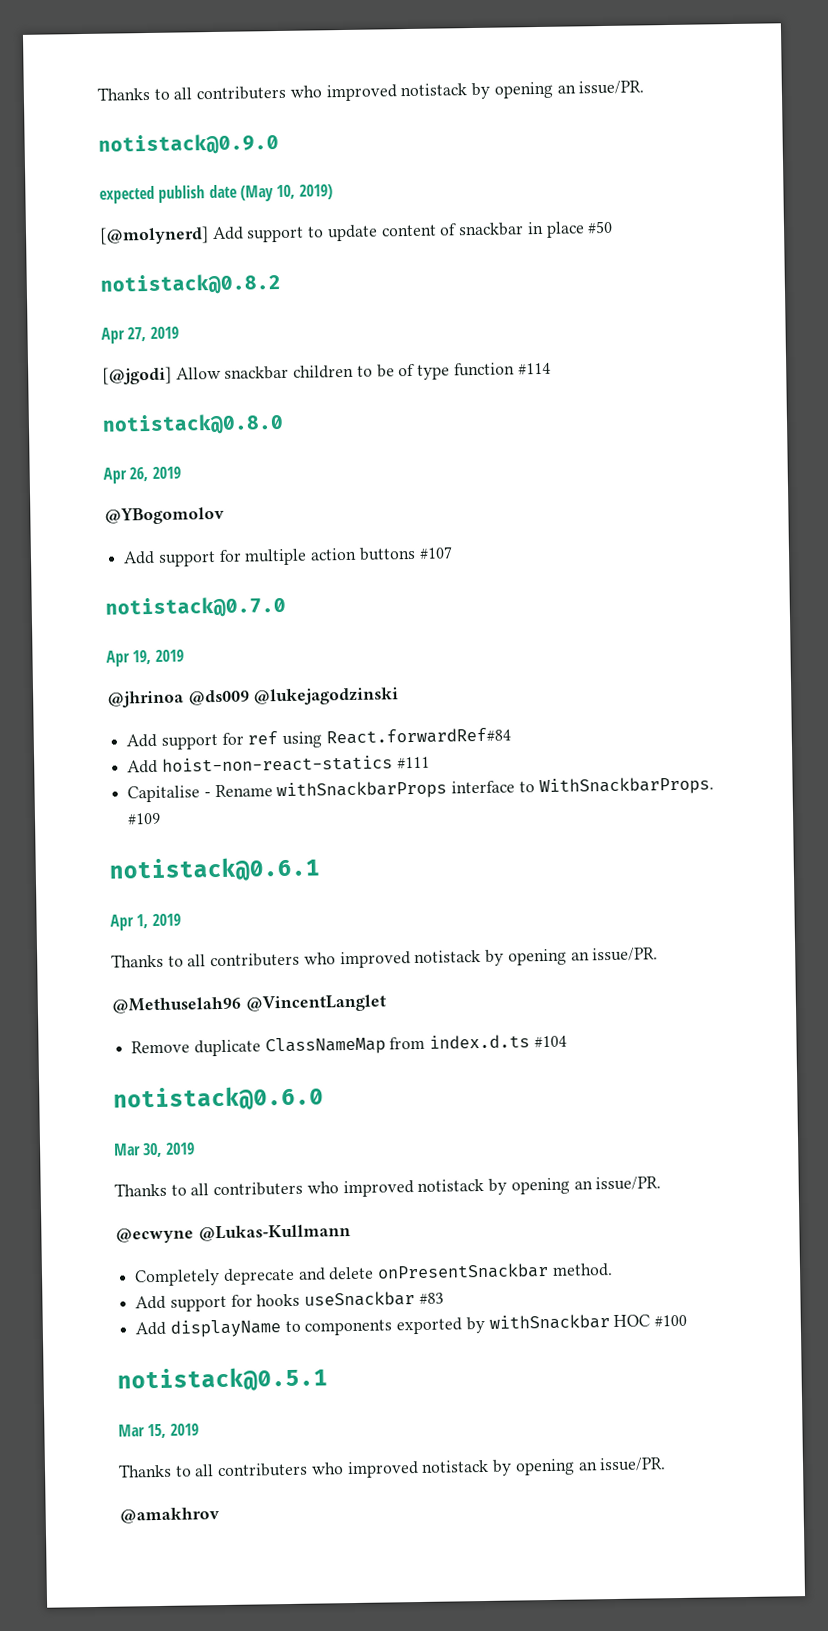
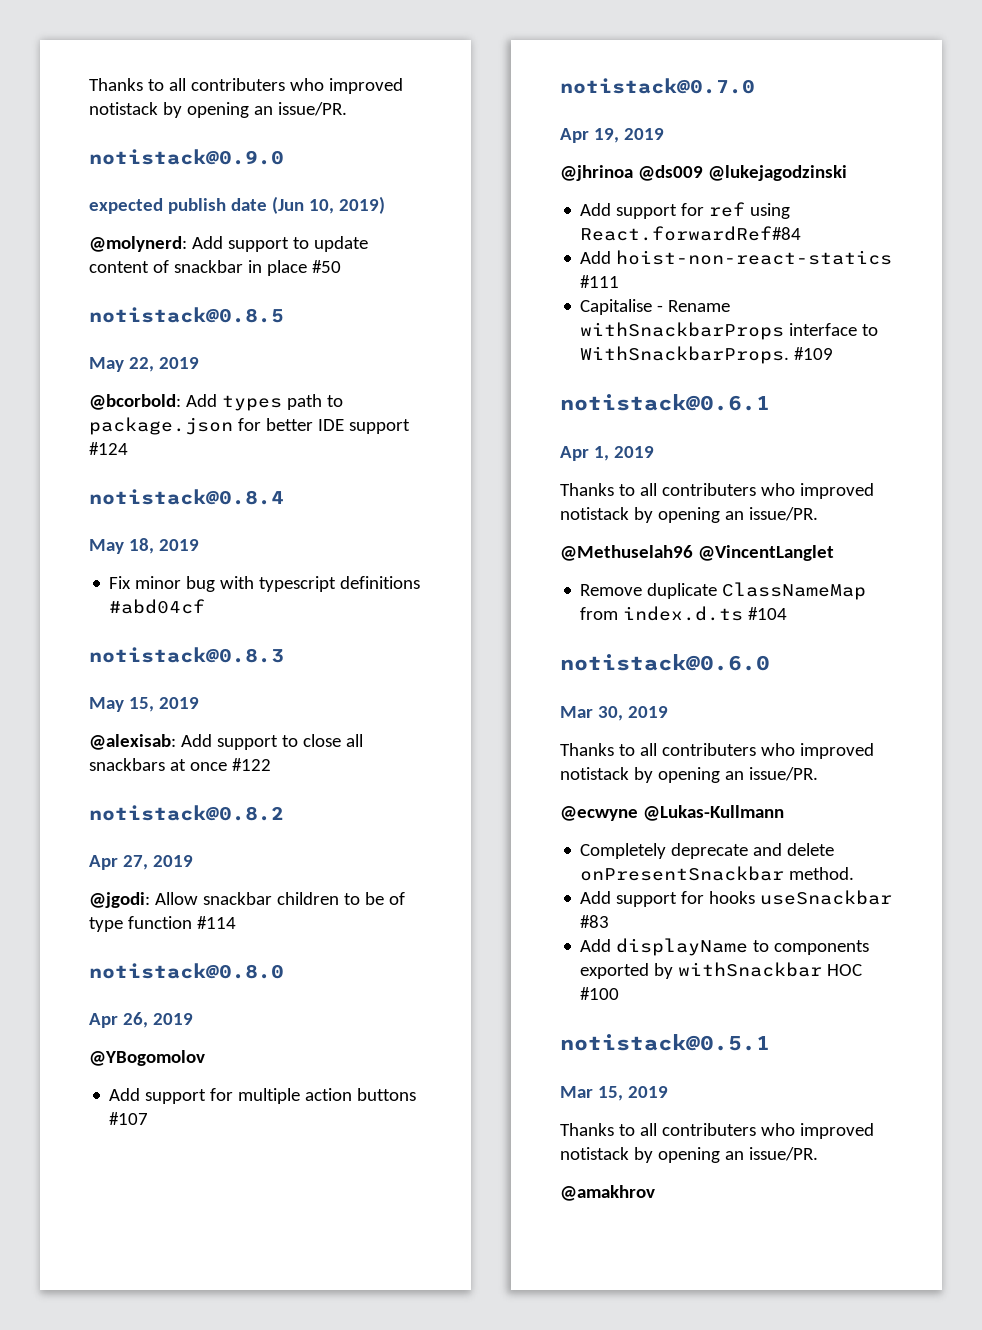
[239,185,274,202] (May -> [271,196,304,214] (Jun
[99,226,209,245] [@molynerd] -> [89,236,187,252] @molynerd:
(614, 227) none -> [89,307,284,323] [89,357,199,372] [89,394,343,411] [89,417,410,435] [89,442,128,455] [89,489,284,505] [89,538,199,554] [109,576,421,592] [109,599,206,614] [89,647,284,663] [89,697,199,712] [89,734,363,750] [89,758,271,771] // notistack@0.8.5 // May 22, 2019 // @bcorbold: Add types path to package.json for better IDE support #124 // notistack@0.8.4 // May 18, 2019 // Fix minor bug with typescript definitions #abd04cf // notistack@0.8.3 // May 15, 2019 // @alexisab: Add support to close all snackbars at once #122
[102,366,172,385] [@jgodi] -> [89,892,150,908] @jgodi:

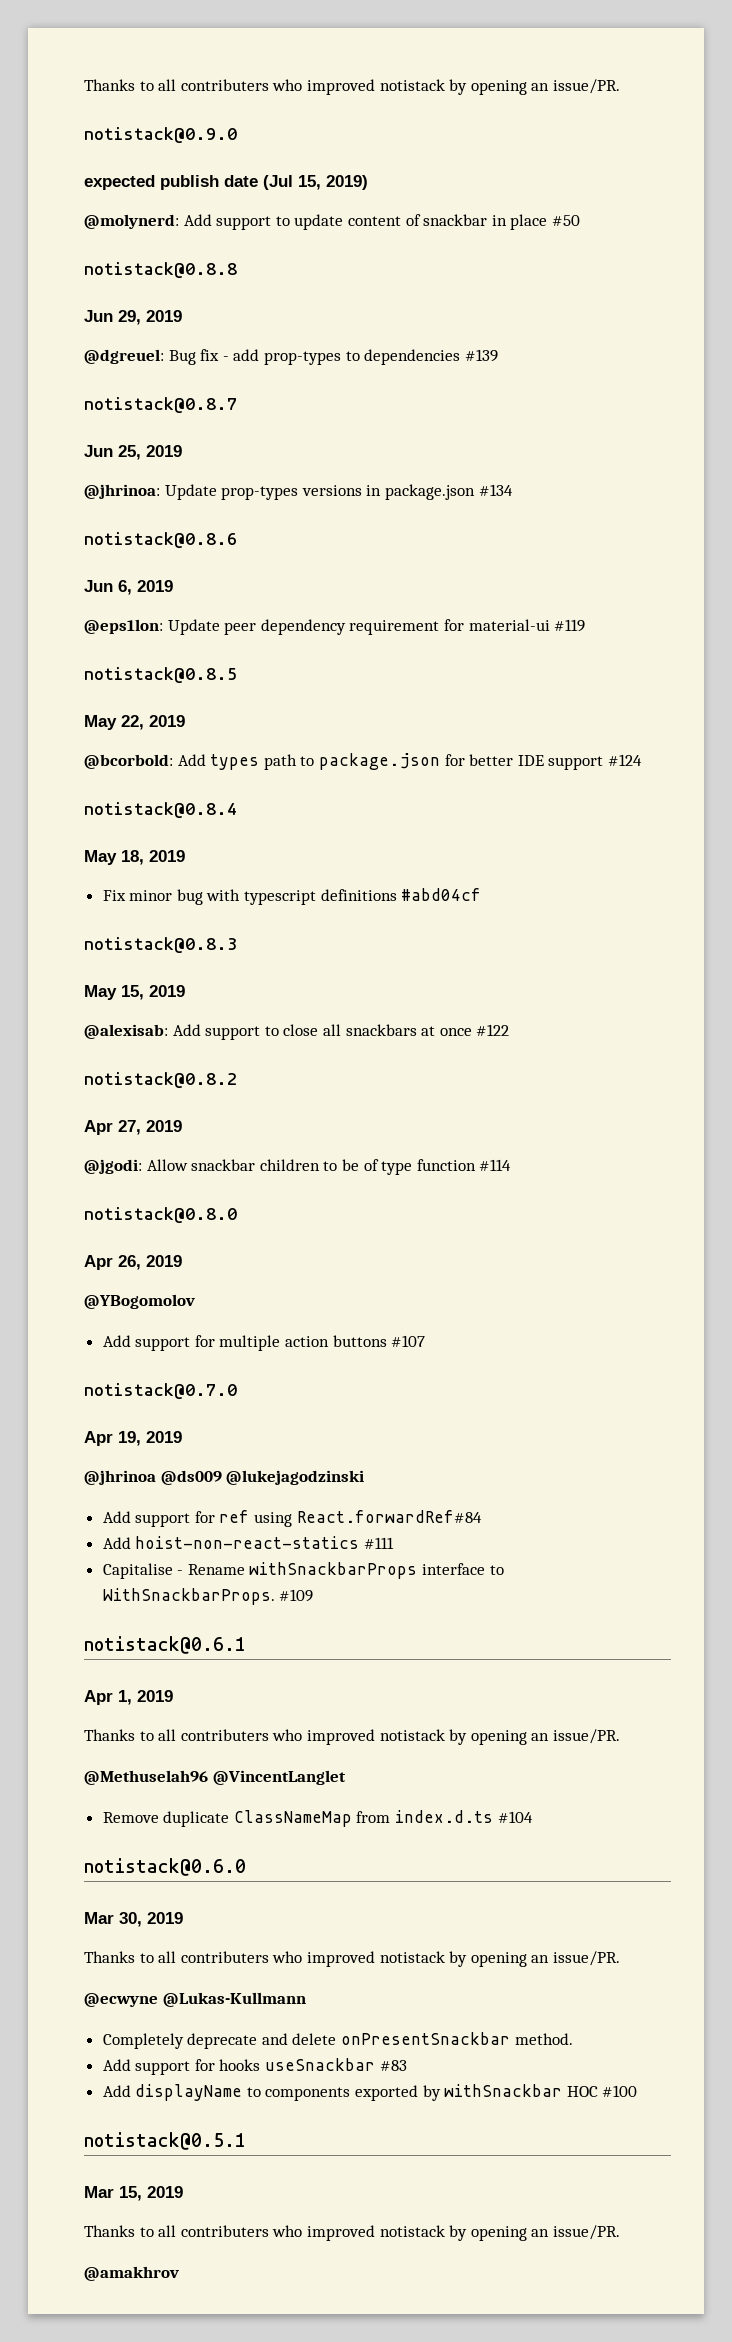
[271,196,334,214] (Jun 10, -> [263,175,321,190] (Jul 15,
(341, 266) none -> [84,262,237,278] [84,310,182,325] [84,349,498,365] [84,397,237,413] [84,445,182,460] [84,484,513,500] [84,532,237,548] [84,580,173,595] [84,619,586,635] // notistack@0.8.8 // Jun 29, 2019 // @dgreuel: Bug fix - add prop-types to dependencies #139 // notistack@0.8.7 // Jun 25, 2019 // @jhrinoa: Update prop-types versions in package.json #134 // notistack@0.8.6 // Jun 6, 2019 // @eps1lon: Update peer dependency requirement for material-ui #119

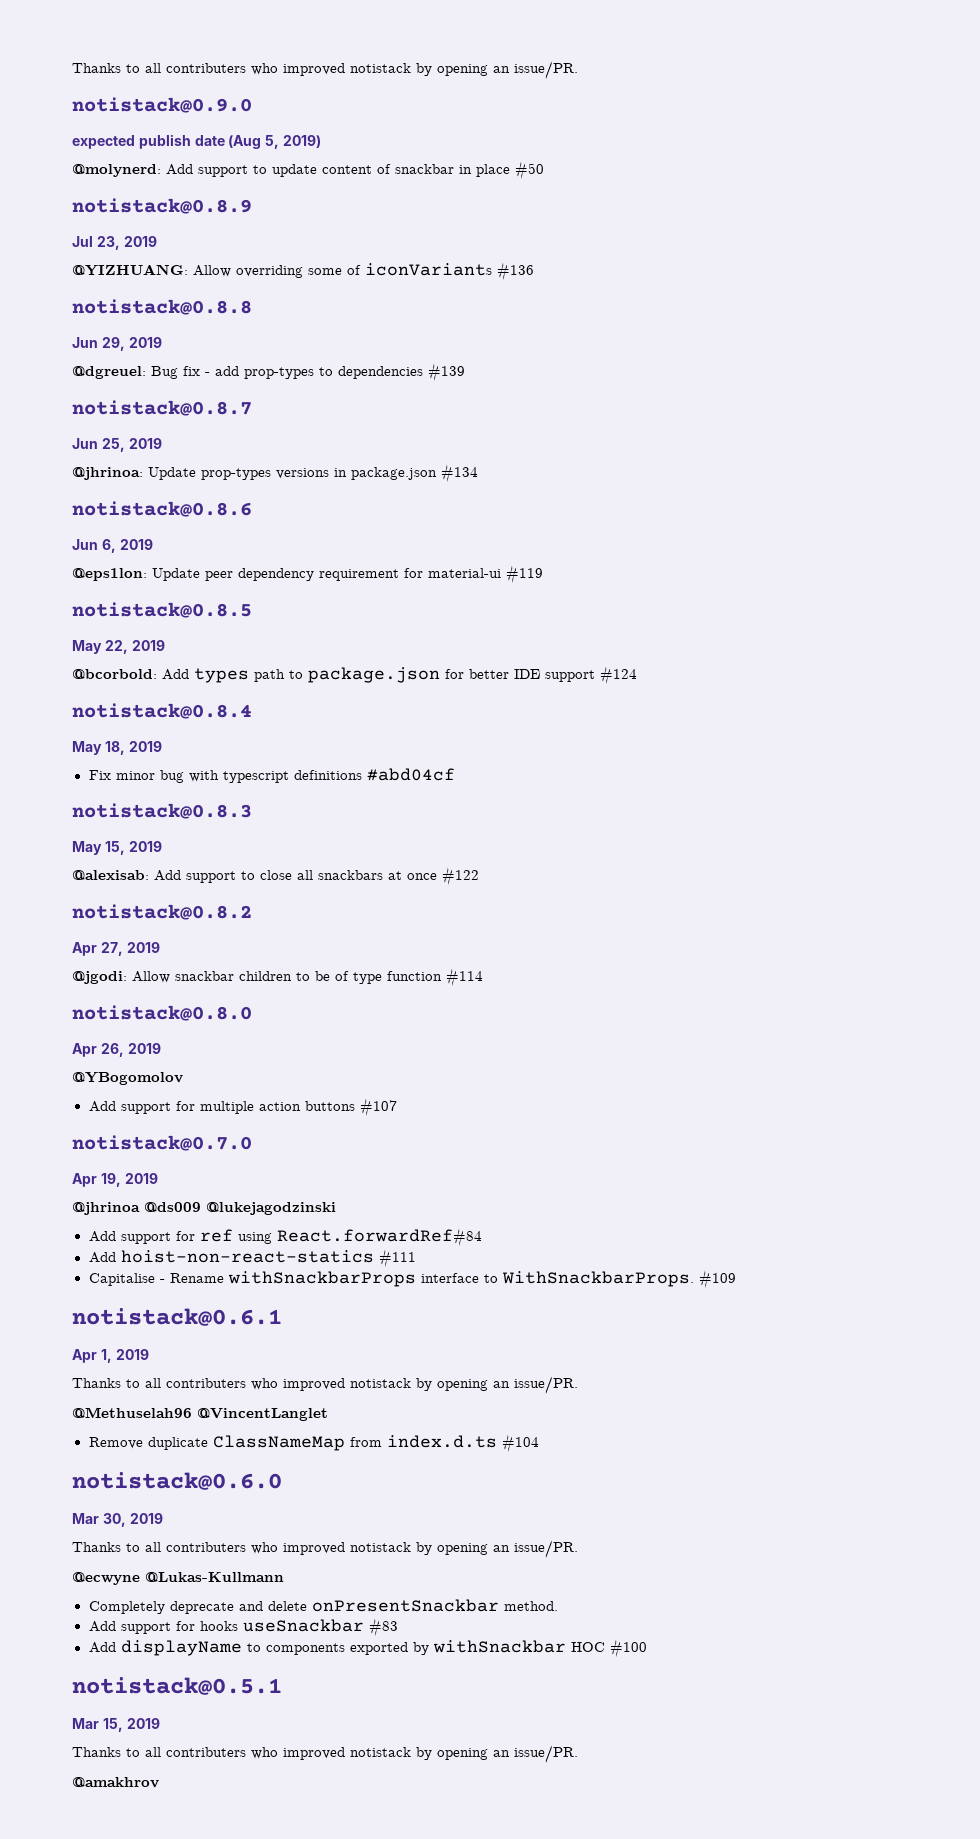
[263,175,321,190] (Jul 15, -> [228,135,280,149] (Aug 5,
(580, 220) none -> [72,198,252,214] [72,236,157,250] [72,262,534,281] // notistack@0.8.9 // Jul 23, 2019 // @YIZHUANG: Allow overriding some of iconVariants #136

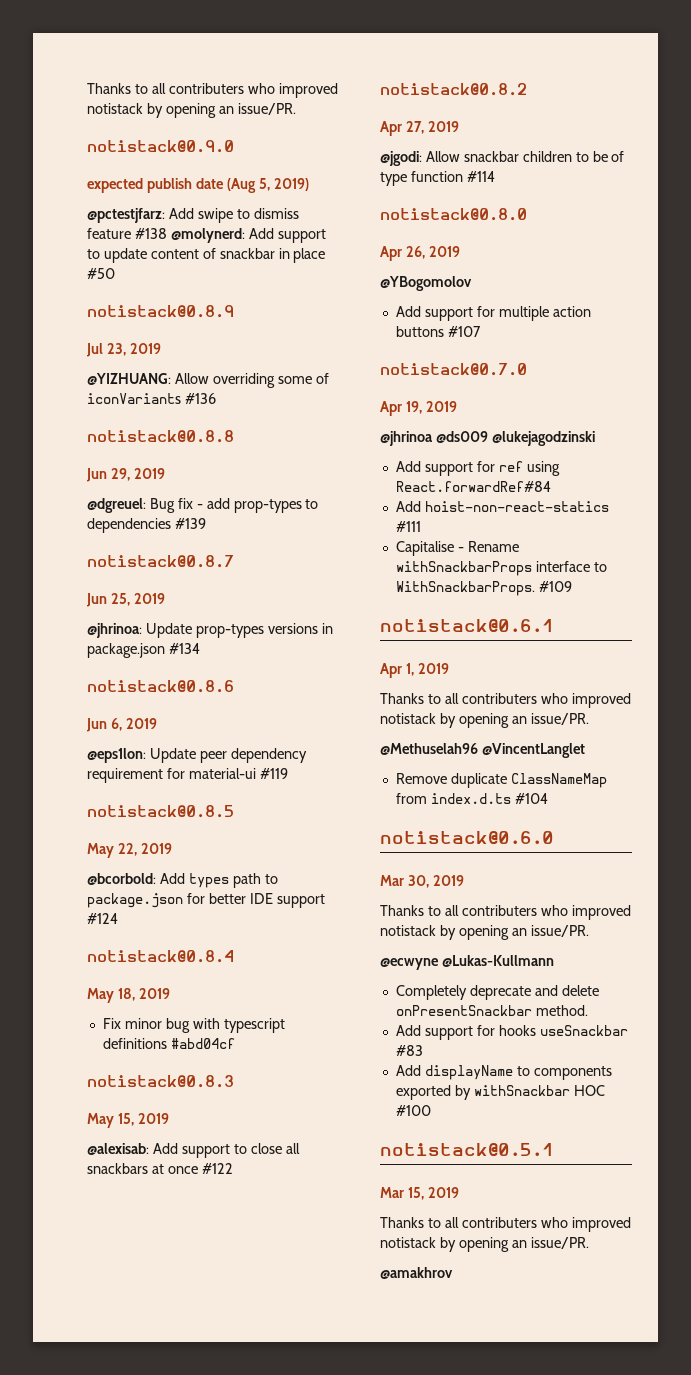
(321, 141) none -> [87,208,299,223] [87,228,167,239] @pctestjfarz: Add swipe to dismiss feature #138

